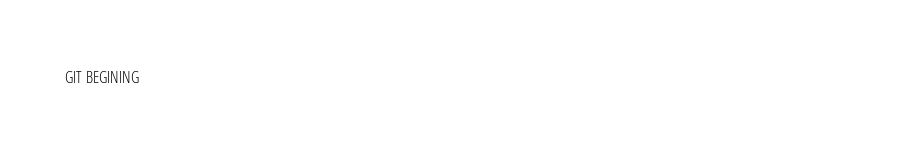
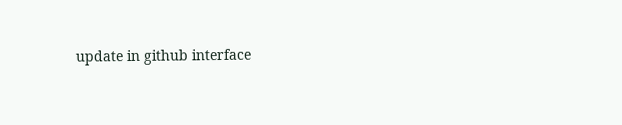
[65,71,140,83] GIT BEGINING -> [75,48,251,66] update in github interface

